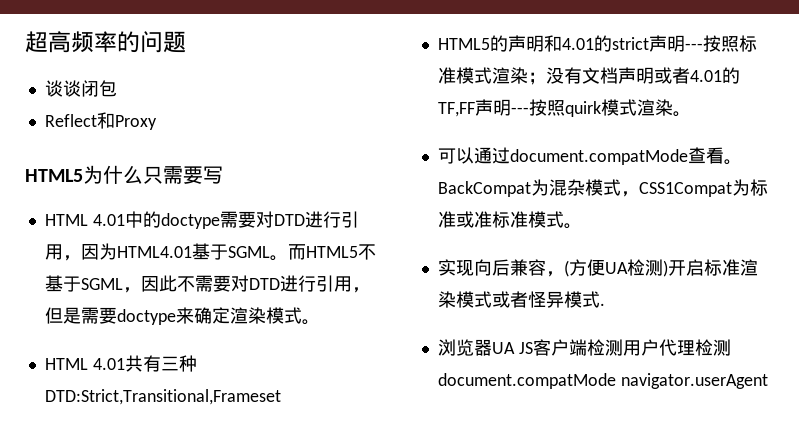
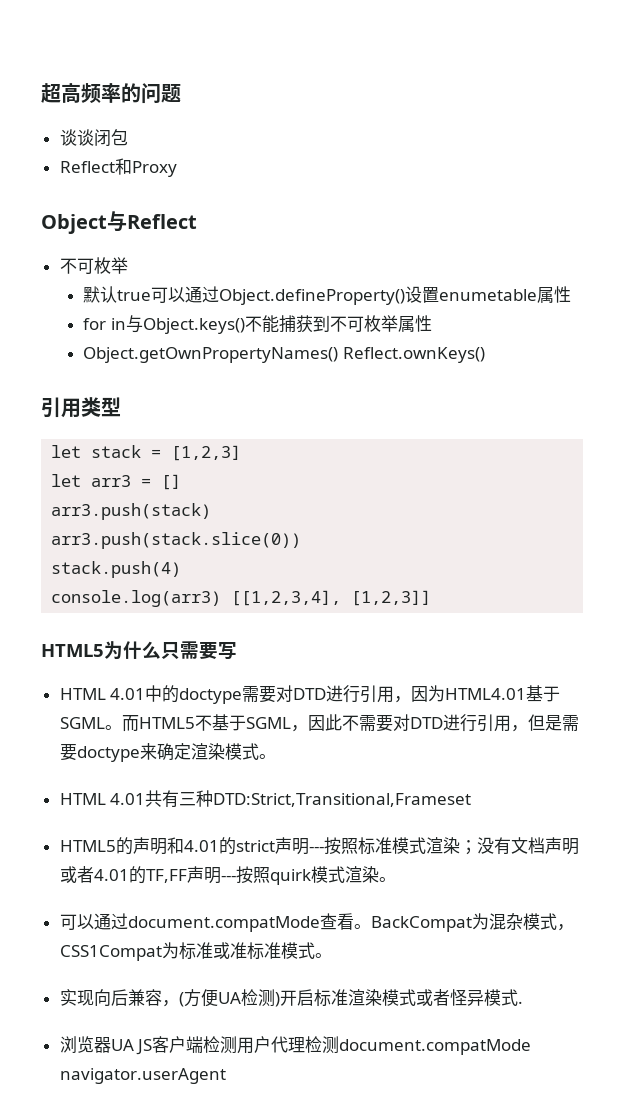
(157, 122) none -> [41,211,197,234] [59,257,128,274] [83,286,572,305] [83,315,432,334] [83,347,485,363] [41,397,121,418] [51,445,242,461] [51,474,182,490] [51,503,212,520] [51,532,302,549] [51,561,182,578] [51,590,432,607] // Object与Reflect // 不可枚举 // 默认true可以通过Object.defineProperty()设置enumetable属性 // for in与Object.keys()不能捕获到不可枚举属性 // Object.getOwnPropertyNames() Reflect.ownKeys() // 引用类型 // let stack = [1,2,3] // let arr3 = [] // arr3.push(stack) // arr3.push(stack.slice(0)) // stack.push(4) // console.log(arr3) [[1,2,3,4], [1,2,3]]

